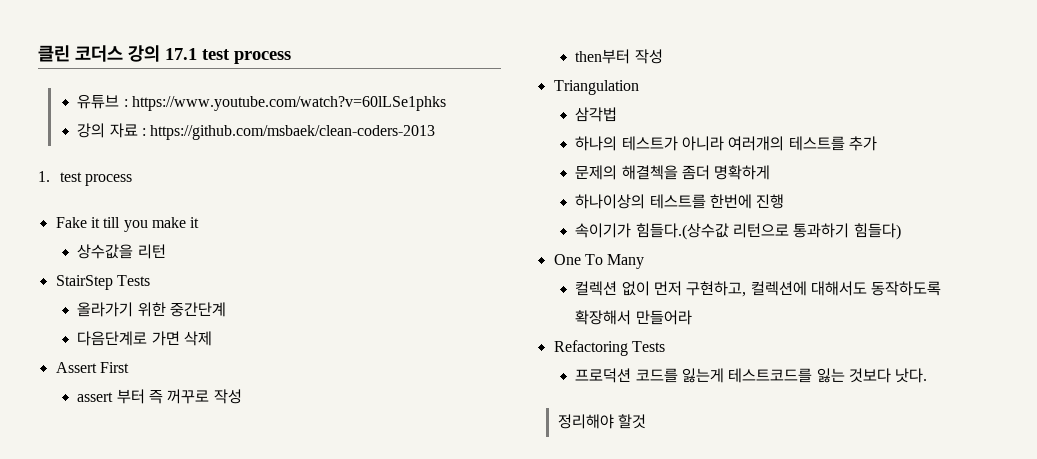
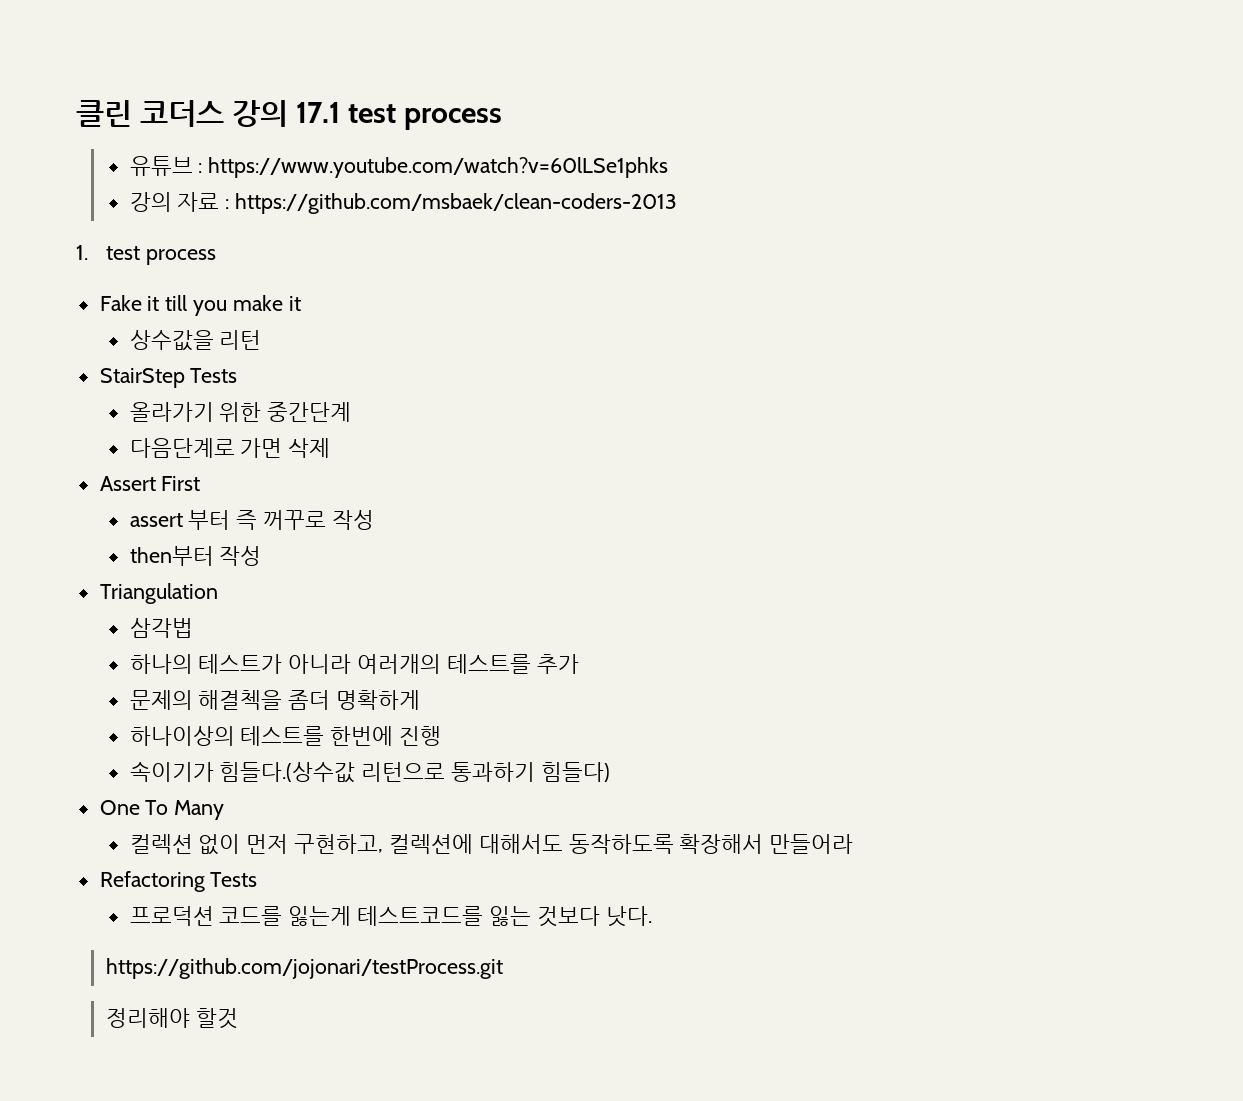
(928, 375) none -> [106,958,504,979] // https://github.com/jojonari/testProcess.git

